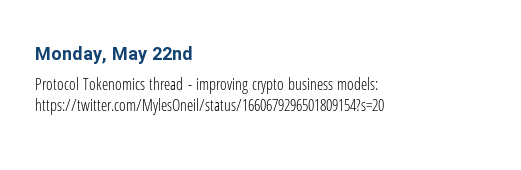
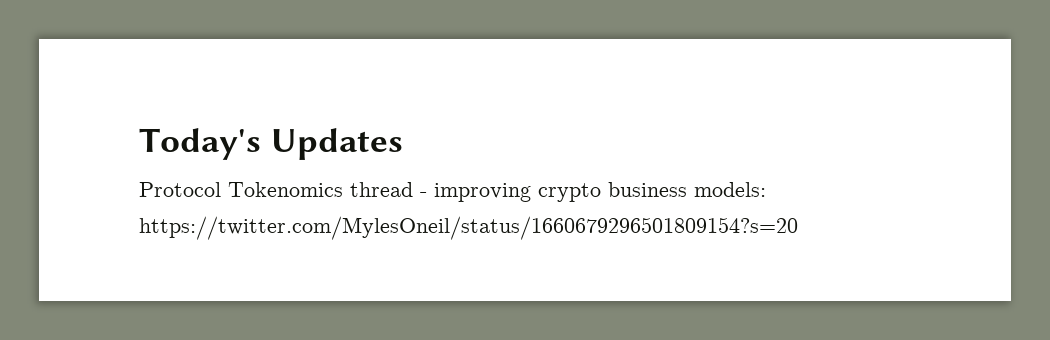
[35,46,193,64] Monday, May 22nd -> [139,128,403,160] Today's Updates

